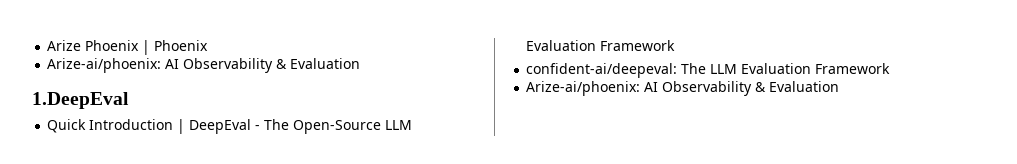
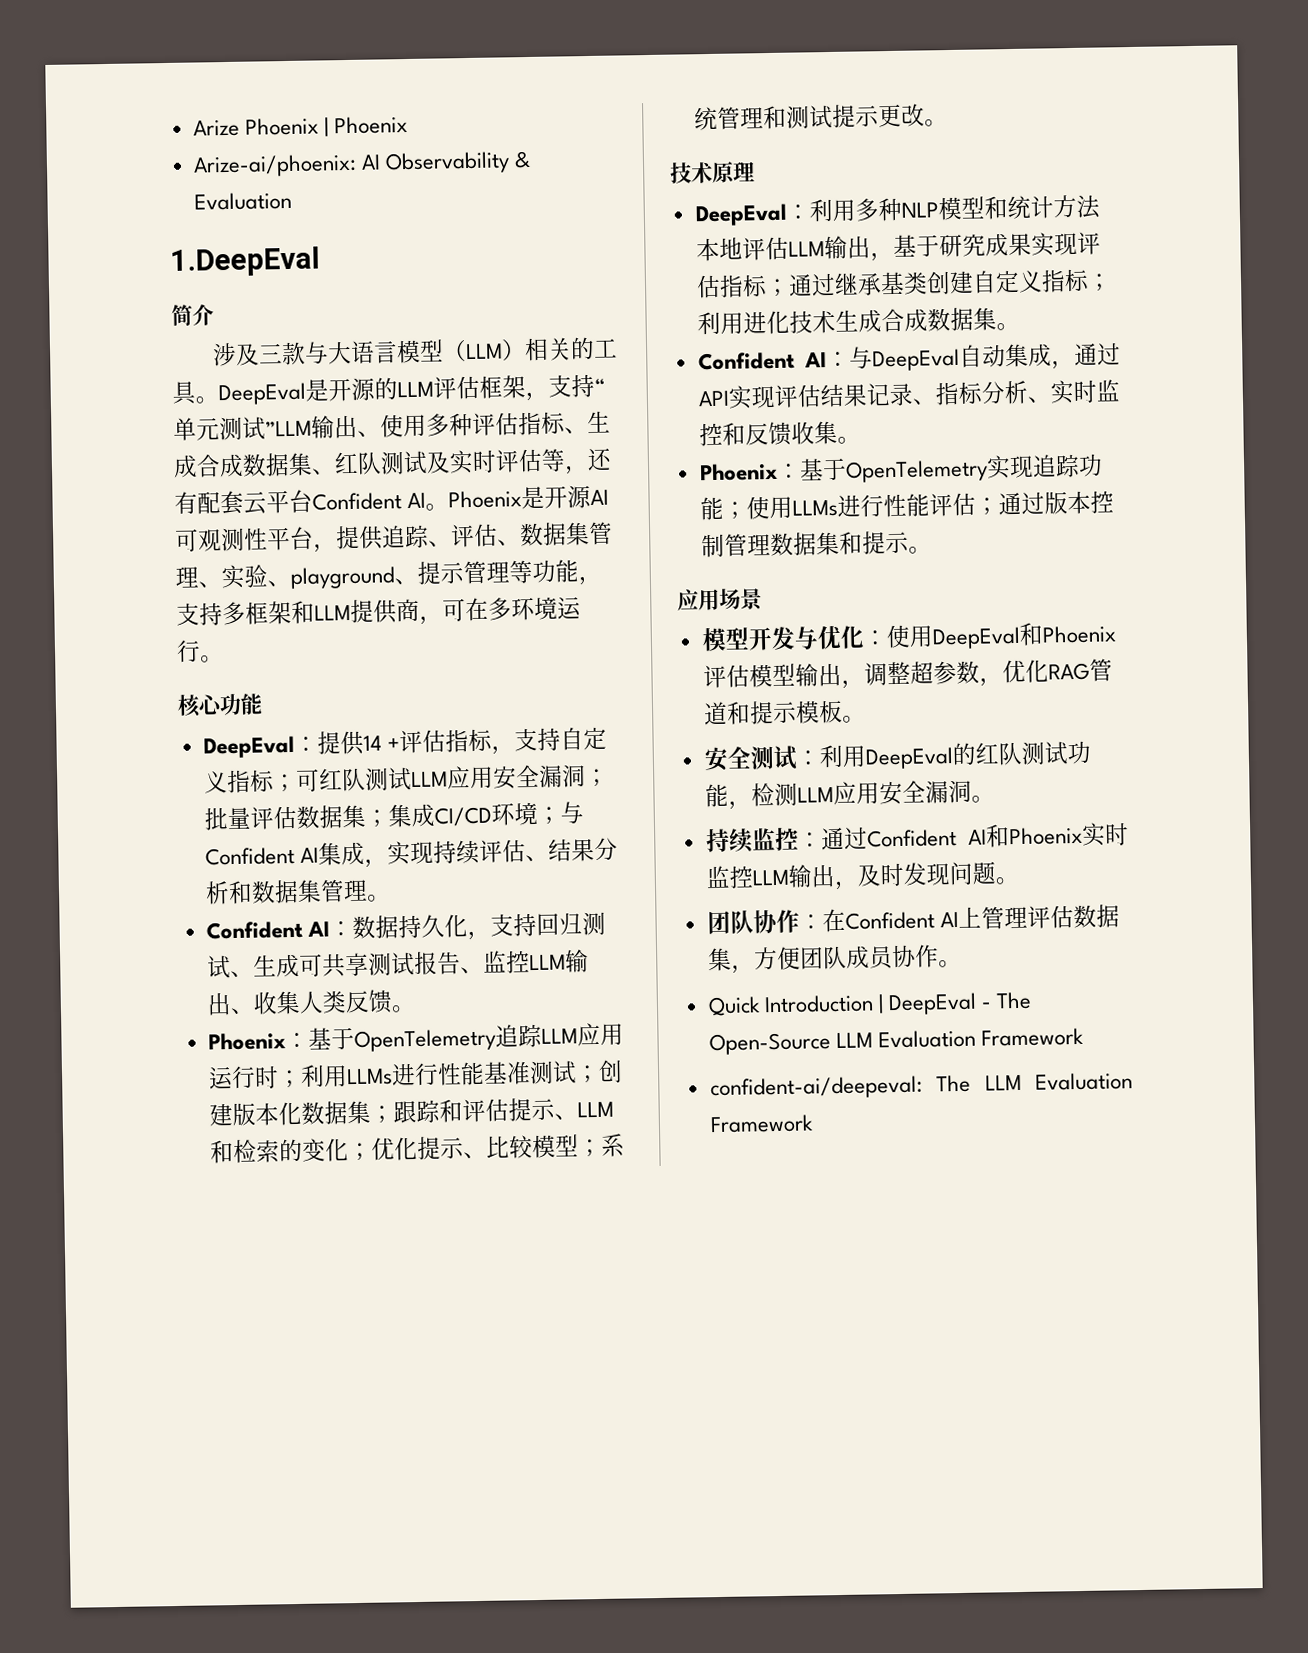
(129, 100) none -> [171,304,214,326] [211,336,618,367] [172,373,605,406] [173,410,611,441] [173,447,612,478] [174,484,610,516] [175,521,613,553] [175,559,602,590] [176,596,581,626] [176,639,224,663] [177,693,263,718] [202,726,607,759] [203,764,609,794] [203,801,584,831] [204,837,618,868] [204,879,391,905] [205,911,606,941] [206,949,589,979] [206,989,416,1016] [207,1022,624,1053] [207,1059,623,1090] [208,1098,614,1127] [209,1133,625,1164] [693,103,948,131] [669,161,755,184] [694,194,1100,227] [695,231,1101,262] [695,268,1112,299] [696,307,1020,336] [697,342,1121,372] [697,379,1121,410] [698,420,861,447] [698,453,1103,483] [699,490,1114,521] [700,531,932,558] [677,588,763,611] [701,622,1117,652] [702,658,1113,689] [702,699,866,726] [703,740,1092,772] [704,779,995,810] [705,822,1129,853] [705,861,1020,891] [706,904,1120,935] [707,944,962,974] // 简介 // 涉及三款与大语言模型（LLM）相关的工具。DeepEval是开源的LLM评估框架，支持“单元测试”LLM输出、使用多种评估指标、生成合成数据集、红队测试及实时评估等，还有配套云平台Confident AI。Phoenix是开源AI可观测性平台，提供追踪、评估、数据集管理、实验、playground、提示管理等功能，支持多框架和LLM提供商，可在多环境运行。 // 核心功能 // DeepEval：提供14 +评估指标，支持自定义指标；可红队测试LLM应用安全漏洞；批量评估数据集；集成CI/CD环境；与Confident AI集成，实现持续评估、结果分析和数据集管理。 // Confident AI：数据持久化，支持回归测试、生成可共享测试报告、监控LLM输出、收集人类反馈。 // Phoenix：基于OpenTelemetry追踪LLM应用运行时；利用LLMs进行性能基准测试；创建版本化数据集；跟踪和评估提示、LLM和检索的变化；优化提示、比较模型；系统管理和测试提示更改。 // 技术原理 // DeepEval：利用多种NLP模型和统计方法本地评估LLM输出，基于研究成果实现评估指标；通过继承基类创建自定义指标；利用进化技术生成合成数据集。 // Confident AI：与DeepEval自动集成，通过API实现评估结果记录、指标分析、实时监控和反馈收集。 // Phoenix：基于OpenTelemetry实现追踪功能；使用LLMs进行性能评估；通过版本控制管理数据集和提示。 // 应用场景 // 模型开发与优化：使用DeepEval和Phoenix评估模型输出，调整超参数，优化RAG管道和提示模板。 // 安全测试：利用DeepEval的红队测试功能，检测LLM应用安全漏洞。 // 持续监控：通过Confident AI和Phoenix实时监控LLM输出，及时发现问题。 // 团队协作：在Confident AI上管理评估数据集，方便团队成员协作。
[526,81,840,96] // Arize-ai/phoenix: AI Observability & Evaluation -> (814, 1124) none

